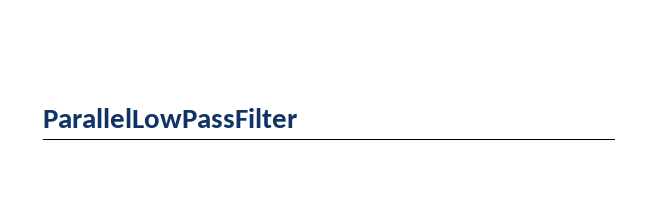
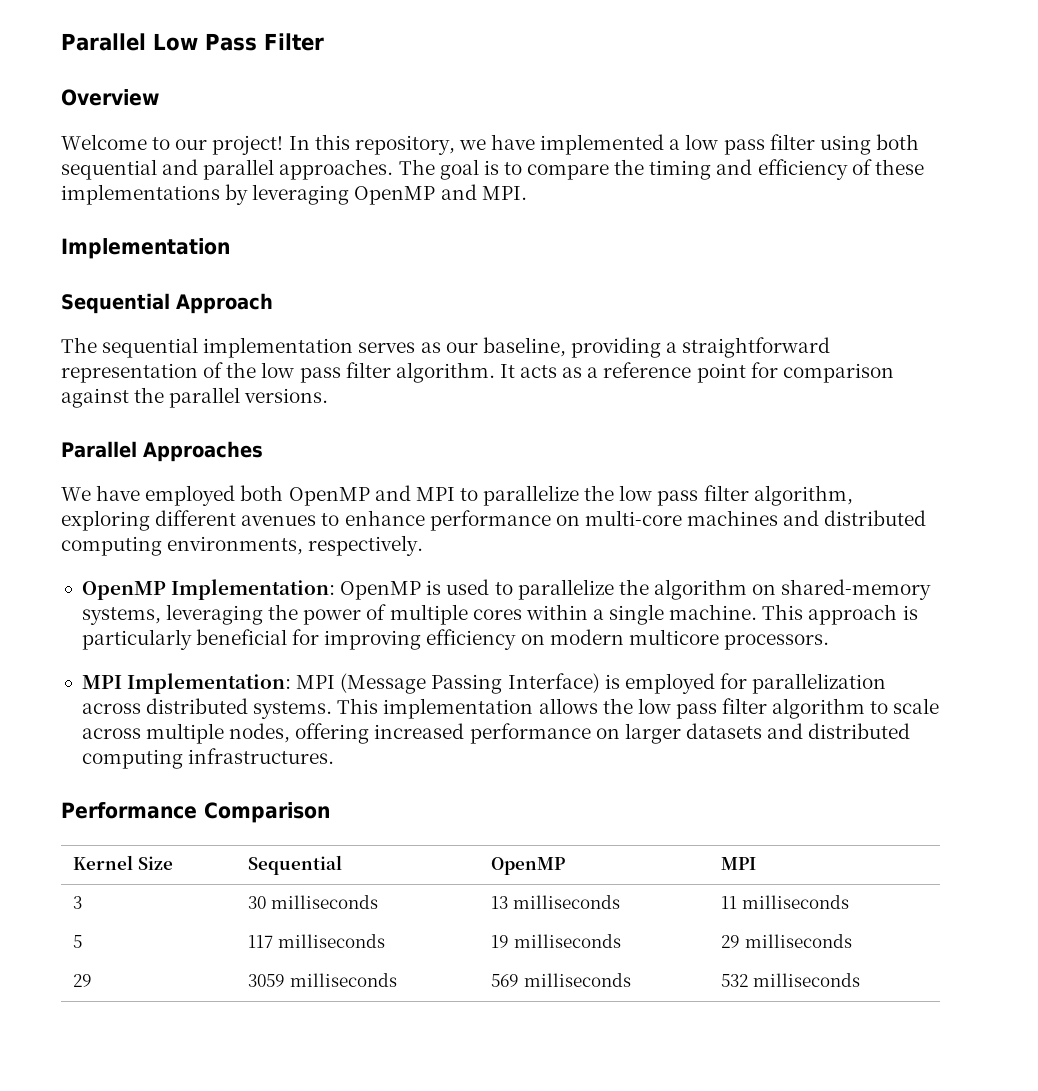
[43,108,297,128] ParallelLowPassFilter -> [61,33,324,51] [61,89,159,106] [61,134,919,155] [61,159,924,180] [61,184,527,205] [61,238,230,259] [61,293,273,314] [61,337,831,358] [61,362,894,383] [61,387,329,408] [61,441,263,462] [61,485,853,506] [61,510,927,531] [61,535,424,556] [81,579,932,600] [81,604,918,625] [81,629,829,650] [81,673,887,694] [81,698,940,719] [81,723,911,744] [81,748,335,769] [61,802,330,823] [73,855,173,870] [248,855,343,875] [491,857,566,875] [721,857,757,870] [73,896,83,909] [248,895,378,909] [491,895,620,909] [721,895,849,909] [73,935,83,948] [248,934,385,948] [491,934,621,948] [721,934,852,948] [73,974,93,987] [248,973,397,987] [491,973,631,987] [721,973,860,987] Parallel Low Pass Filter // Overview // Welcome to our project! In this repository, we have implemented a low pass filter using both sequential and parallel approaches. The goal is to compare the timing and efficiency of these implementations by leveraging OpenMP and MPI. // Implementation // Sequential Approach // The sequential implementation serves as our baseline, providing a straightforward representation of the low pass filter algorithm. It acts as a reference point for comparison against the parallel versions. // Parallel Approaches // We have employed both OpenMP and MPI to parallelize the low pass filter algorithm, exploring different avenues to enhance performance on multi-core machines and distributed computing environments, respectively. // OpenMP Implementation: OpenMP is used to parallelize the algorithm on shared-memory systems, leveraging the power of multiple cores within a single machine. This approach is particularly beneficial for improving efficiency on modern multicore processors. // MPI Implementation: MPI (Message Passing Interface) is employed for parallelization across distributed systems. This implementation allows the low pass filter algorithm to scale across multiple nodes, offering increased performance on larger datasets and distributed computing infrastructures. // Performance Comparison // Kernel Size | Sequential | OpenMP | MPI // 3 | 30 milliseconds | 13 milliseconds | 11 milliseconds // 5 | 117 milliseconds | 19 milliseconds | 29 milliseconds // 29 | 3059 milliseconds | 569 milliseconds | 532 milliseconds

